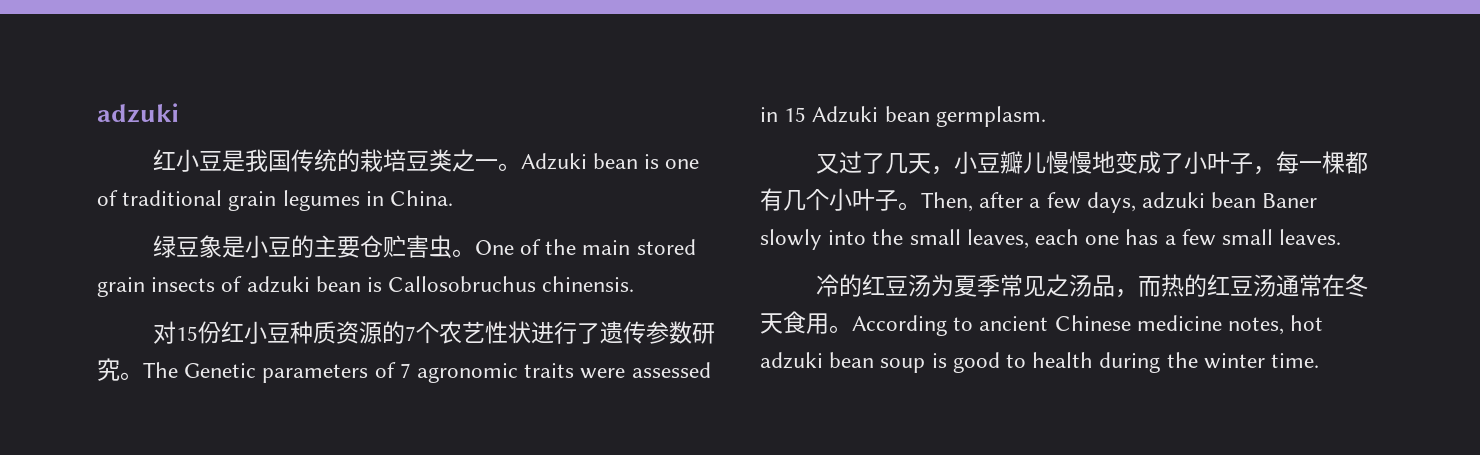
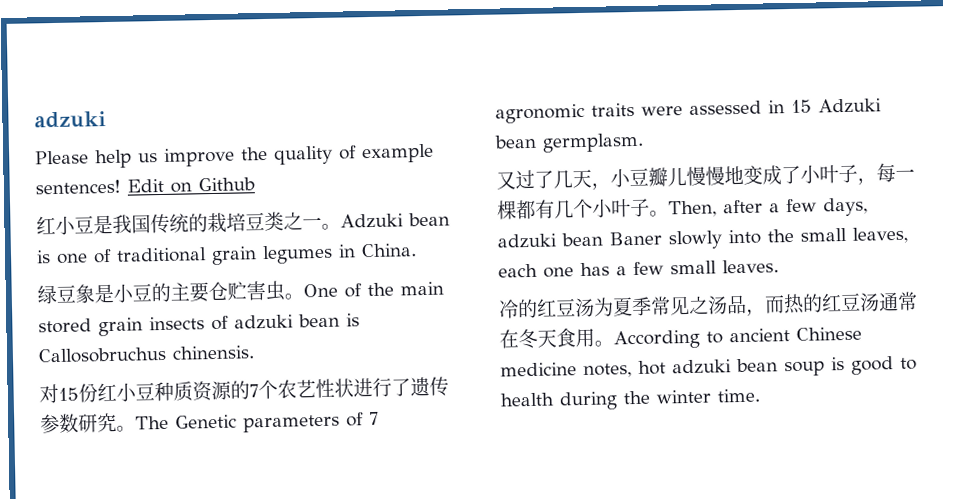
[97,103,179,123] adzuki -> [34,111,106,129] [35,143,434,169] [35,177,255,195] adzuki // Please help us improve the quality of example sentences! Edit on Github

